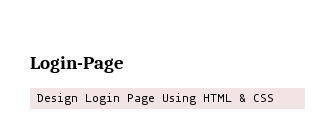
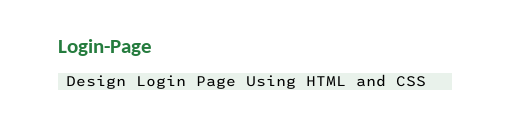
[239,94,247,102] & -> [356,74,387,87] and

